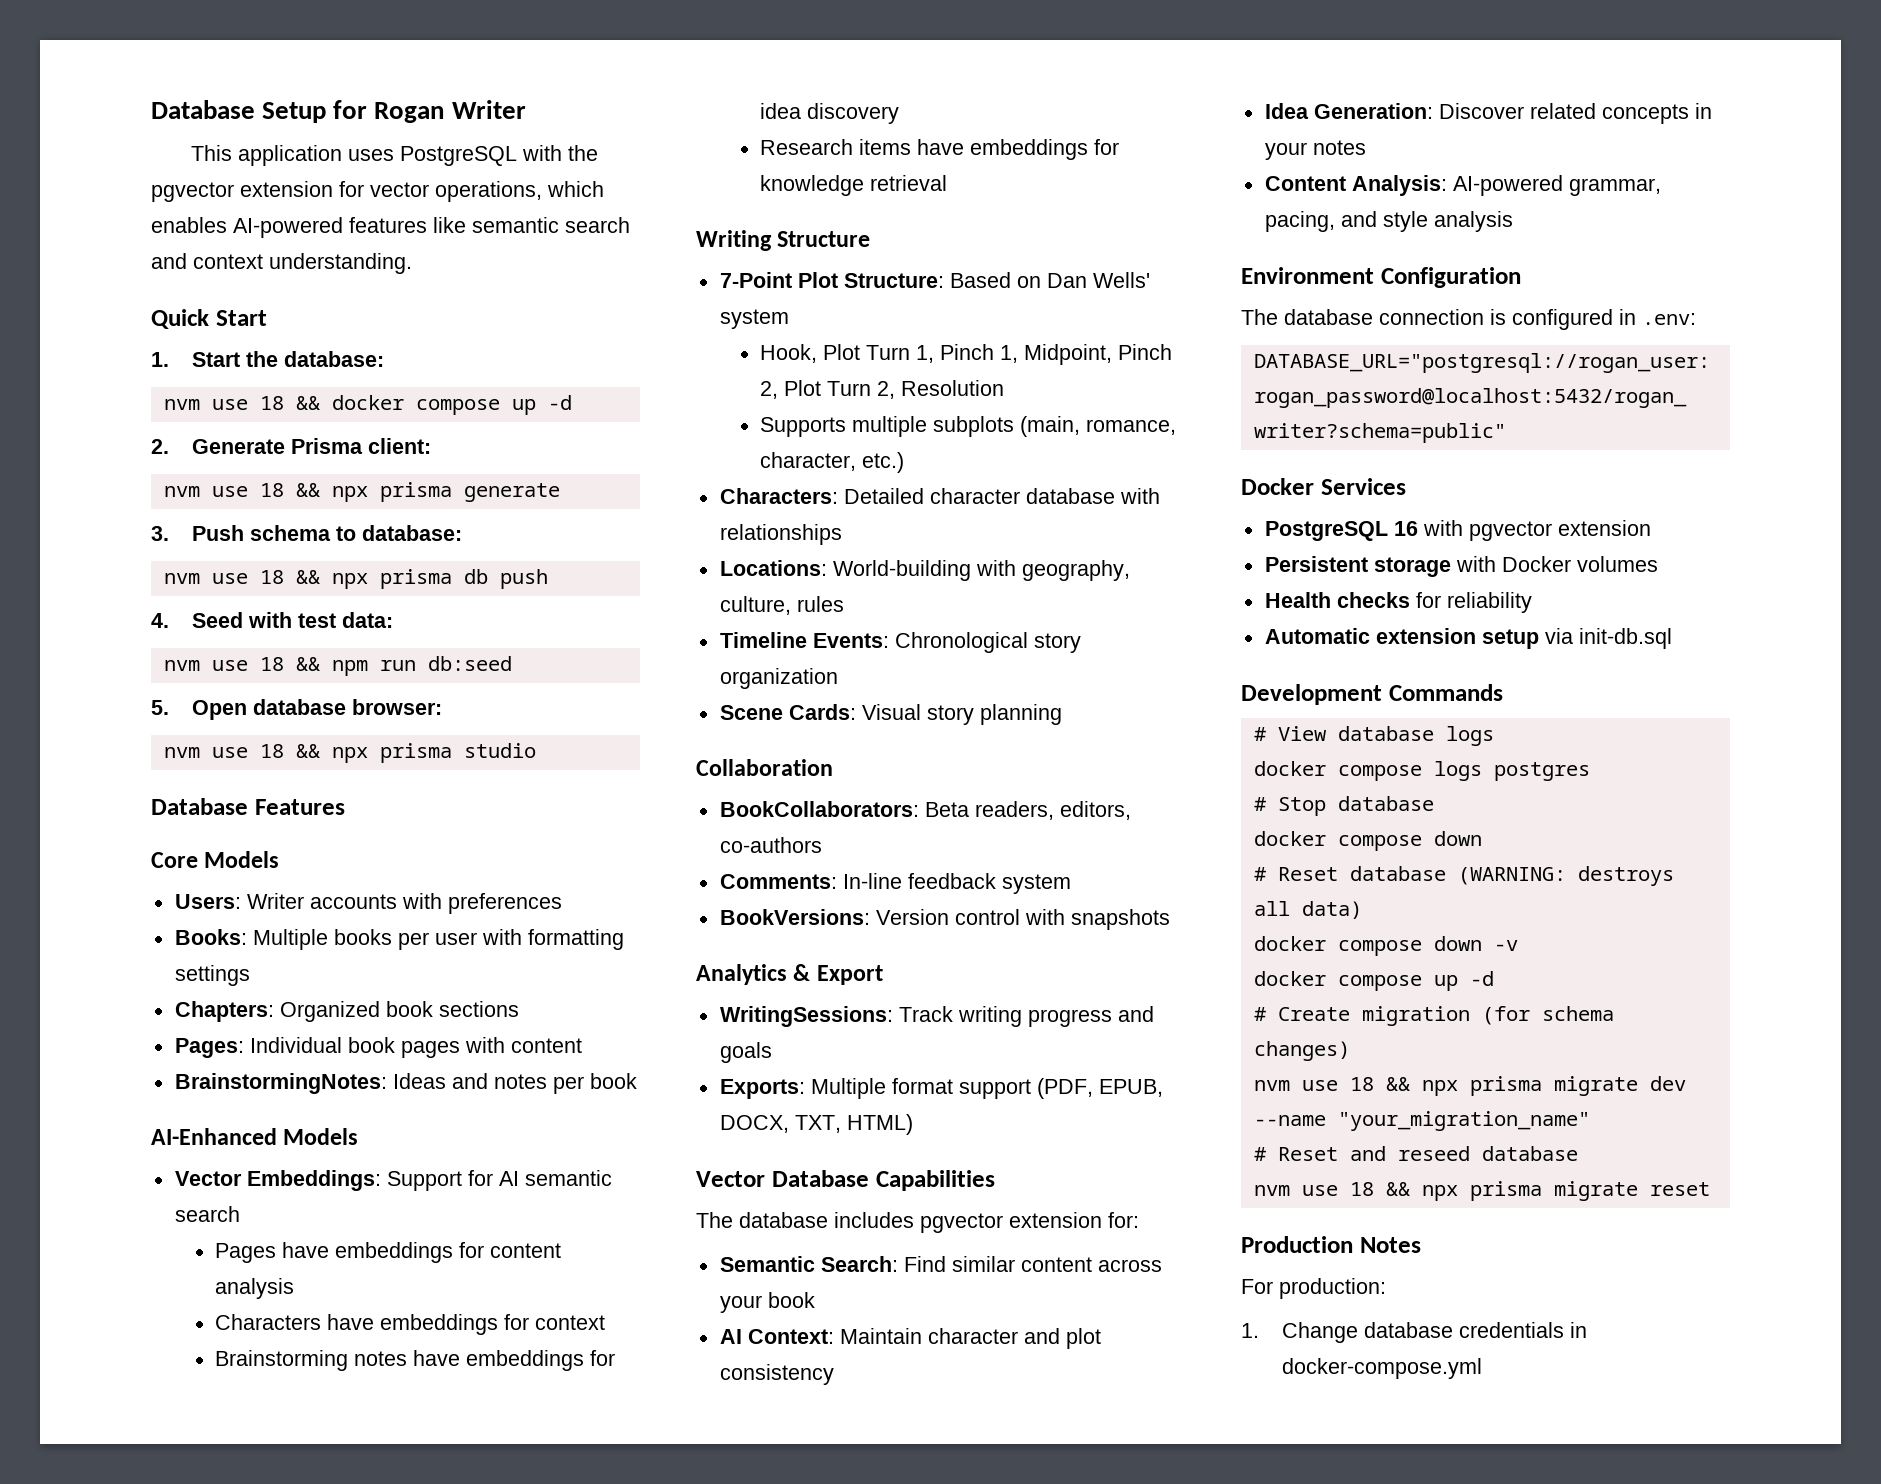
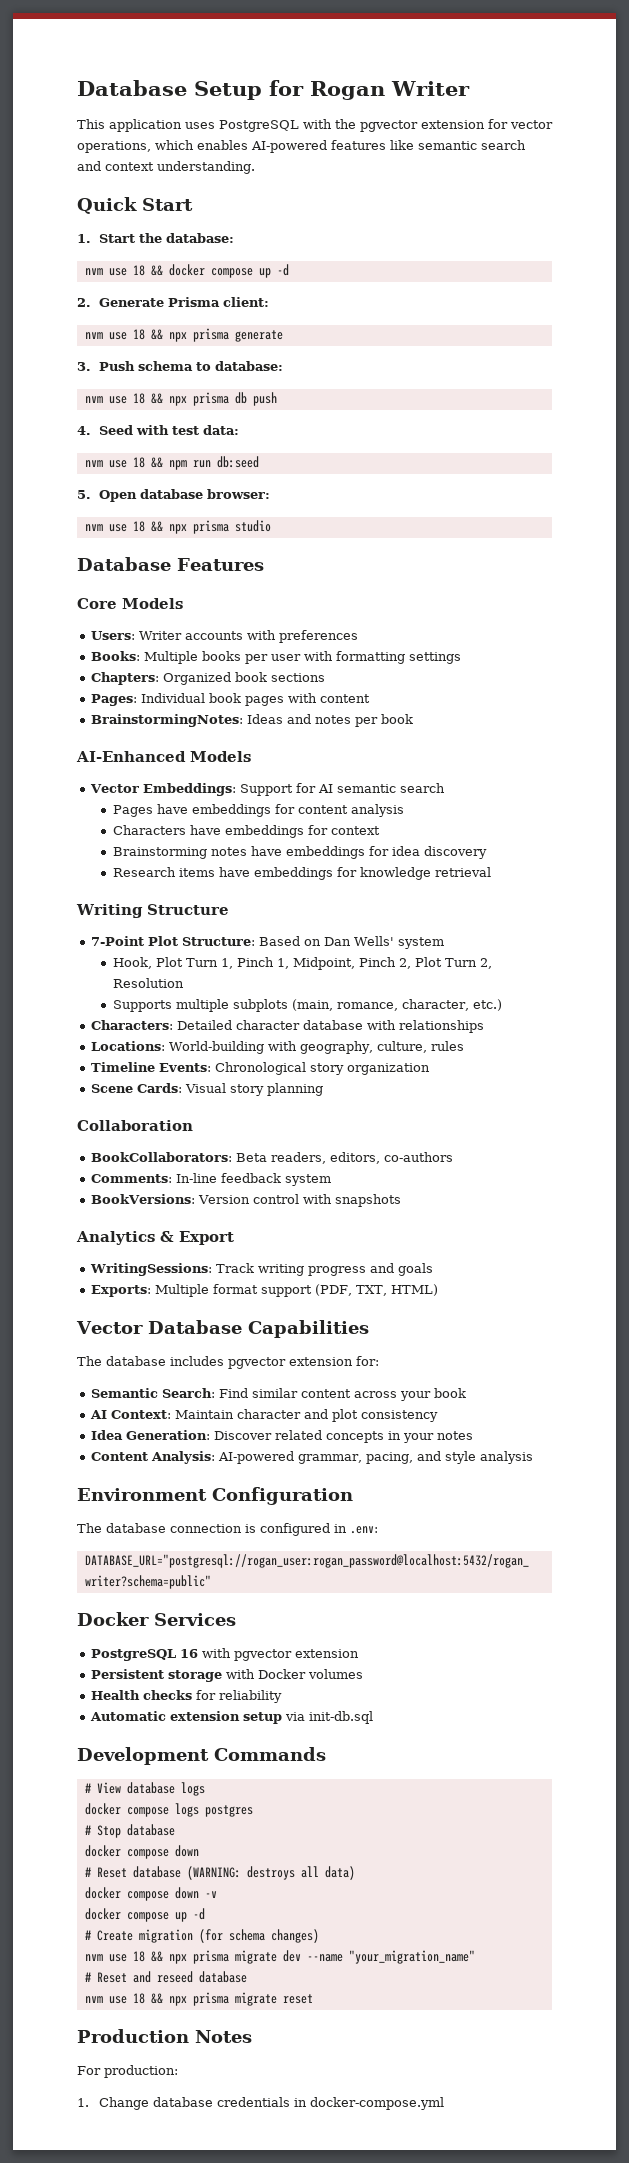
[1098,1079,1163,1097] [719,1115,789,1133] EPUB, DOCX, -> (353, 1290) none

